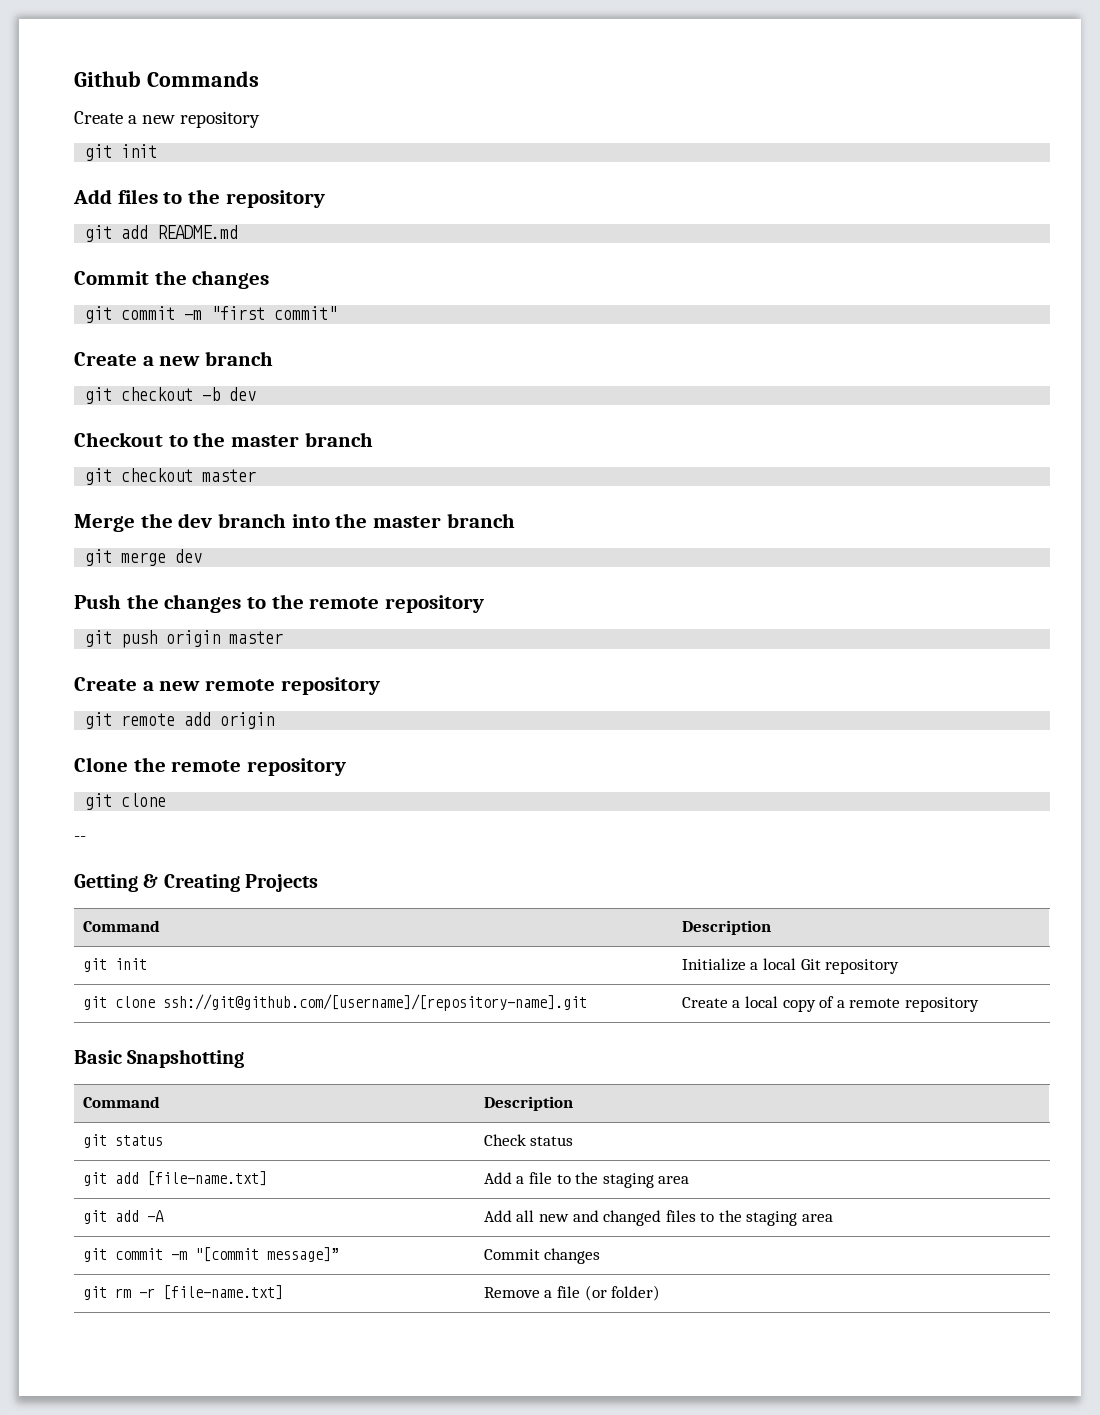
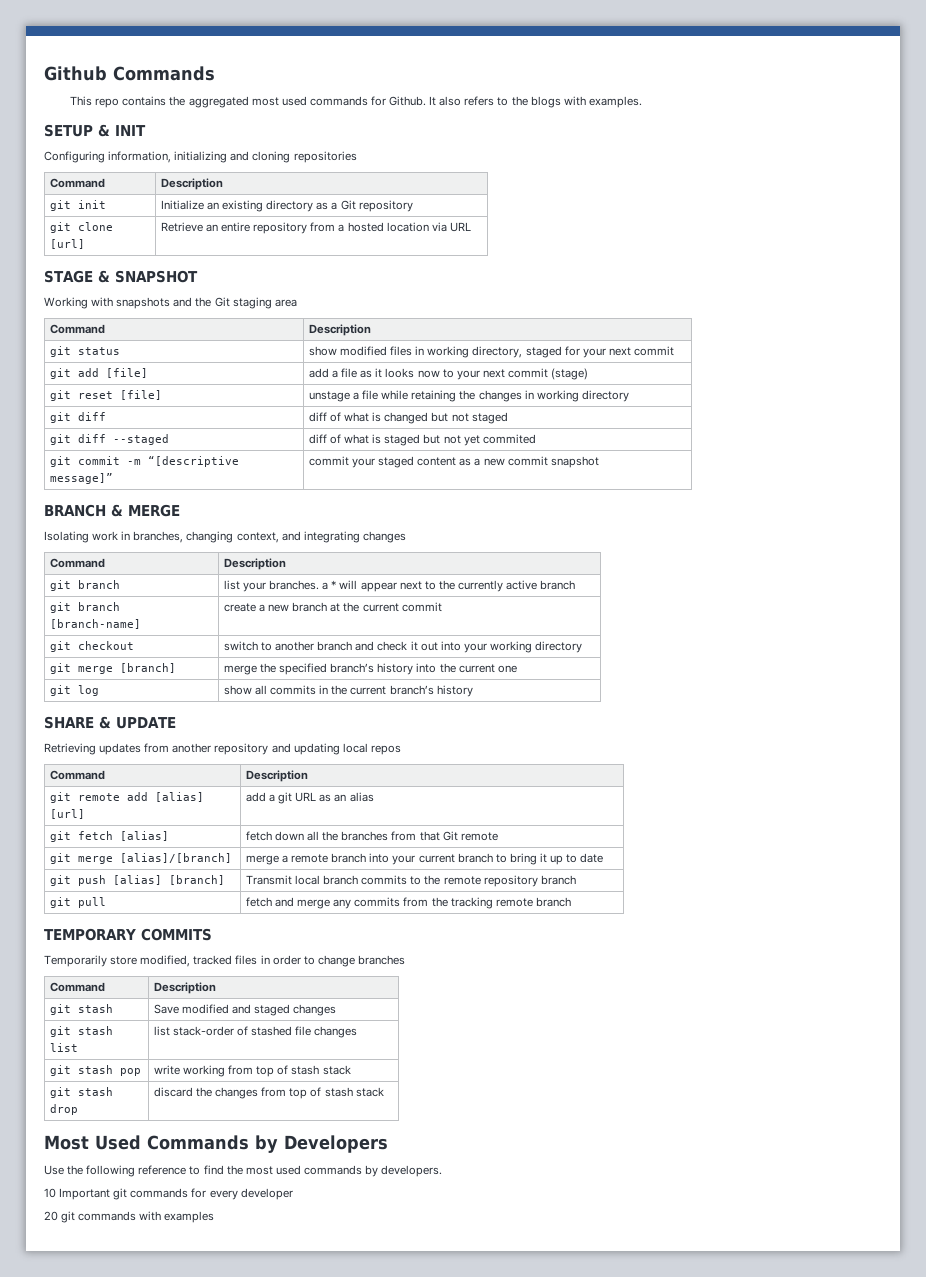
[74,111,261,128] [85,144,158,161] [73,189,325,208] [85,225,239,242] [74,270,270,289] [85,306,338,323] [74,351,274,366] [85,387,257,404] [74,432,373,447] [85,468,257,485] [74,513,515,532] [85,549,203,566] [74,594,485,613] [85,630,284,648] [74,677,380,695] [85,712,275,729] [74,757,347,776] [85,793,167,810] [74,836,86,841] [74,874,319,892] Create a new repository // git init // Add files to the repository // git add README.md // Commit the changes // git commit -m "first commit" // Create a new branch // git checkout -b dev // Checkout to the master branch // git checkout master // Merge the dev branch into the master branch // git merge dev // Push the changes to the remote repository // git push origin master // Create a new remote repository // git remote add origin // Clone the remote repository // git clone // -- // Getting & Creating Projects -> [70,96,642,108] [44,124,146,137] [44,151,357,163] This repo contains the aggregated most used commands for Github. It also refers to the blogs with examples. // SETUP & INIT // Configuring information, initializing and cloning repositories
[750,958,796,970] a local -> [207,200,338,212] an existing directory as a
[162,994,587,1011] [681,996,979,1012] [74,1049,245,1068] [82,1096,160,1108] [483,1096,573,1111] [82,1134,163,1148] [483,1134,574,1146] [82,1171,267,1186] [483,1172,690,1188] [82,1210,164,1224] [483,1210,834,1226] [82,1247,259,1262] ssh://git@github.com/[username]/[repository-name].git | Create a local copy of a remote repository // Basic Snapshotting // Command | Description // git status | Check status // git add [file-name.txt] | Add a file to the staging area // git add -A | Add all new and changed files to the staging area // git commit -m "[commit -> [49,239,85,249] [160,222,471,234] [44,270,198,283] [44,297,297,309] [49,324,105,334] [308,324,371,336] [49,346,120,357] [308,346,674,358] [49,368,148,379] [308,368,589,380] [49,390,162,401] [308,390,629,402] [49,412,106,423] [308,412,508,424] [49,434,169,445] [308,434,536,446] [49,456,239,467] [url] | Retrieve an entire repository from a hosted location via URL // STAGE & SNAPSHOT // Working with snapshots and the Git staging area // Command | Description // git status | show modified files in working directory, staged for your next commit // git add [file] | add a file as it looks now to your next commit (stage) // git reset [file] | unstage a file while retaining the changes in working directory // git diff | diff of what is changed but not staged // git diff --staged | diff of what is staged but not yet commited // git commit -m “[descriptive
[483,1248,601,1264] [82,1285,283,1300] [483,1285,661,1301] Commit changes // git rm -r [file-name.txt] | Remove a file (or folder) -> [308,456,599,468] [44,504,180,517] [44,531,406,543] [49,558,105,568] [223,558,286,570] [49,580,120,591] [223,580,576,592] [49,602,120,613] [49,619,141,629] [223,602,442,612] [49,641,134,652] [223,641,583,653] [49,663,176,674] [223,663,517,675] [49,685,99,696] [223,685,473,697] [44,716,176,729] [44,743,401,755] [49,770,105,780] [245,770,308,782] [49,792,204,803] [49,809,85,819] [245,792,374,804] [49,831,169,842] [245,831,498,841] [49,853,232,864] [245,853,604,865] [49,875,225,886] [245,875,576,887] [49,897,106,908] [245,897,571,909] [44,928,212,941] [44,955,405,967] [49,982,105,992] [153,982,216,994] [49,1004,113,1015] [153,1004,337,1016] [49,1026,113,1037] [49,1043,78,1052] [153,1026,358,1038] [49,1065,141,1076] [153,1065,351,1077] [49,1087,113,1098] [49,1104,78,1115] [153,1087,384,1099] [44,1135,388,1153] [44,1165,443,1177] [44,1188,293,1200] [44,1211,215,1223] commit your staged content as a new commit snapshot // BRANCH & MERGE // Isolating work in branches, changing context, and integrating changes // Command | Description // git branch | list your branches. a * will appear next to the currently active branch // git branch [branch-name] | create a new branch at the current commit // git checkout | switch to another branch and check it out into your working directory // git merge [branch] | merge the specified branch’s history into the current one // git log | show all commits in the current branch’s history // SHARE & UPDATE // Retrieving updates from another repository and updating local repos // Command | Description // git remote add [alias] [url] | add a git URL as an alias // git fetch [alias] | fetch down all the branches from that Git remote // git merge [alias]/[branch] | merge a remote branch into your current branch to bring it up to date // git push [alias] [branch] | Transmit local branch commits to the remote repository branch // git pull | fetch and merge any commits from the tracking remote branch // TEMPORARY COMMITS // Temporarily store modified, tracked files in order to change branches // Command | Description // git stash | Save modified and staged changes // git stash list | list stack-order of stashed file changes // git stash pop | write working from top of stash stack // git stash drop | discard the changes from top of stash stack // Most Used Commands by Developers // Use the following reference to find the most used commands by developers. // 10 Important git commands for every developer // 20 git commands with examples

